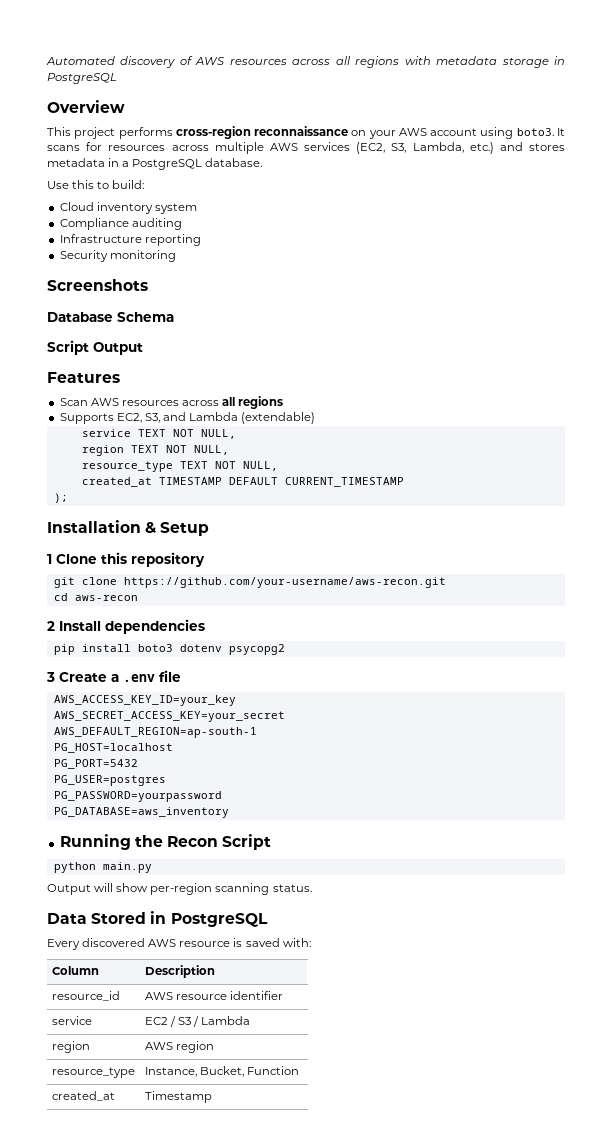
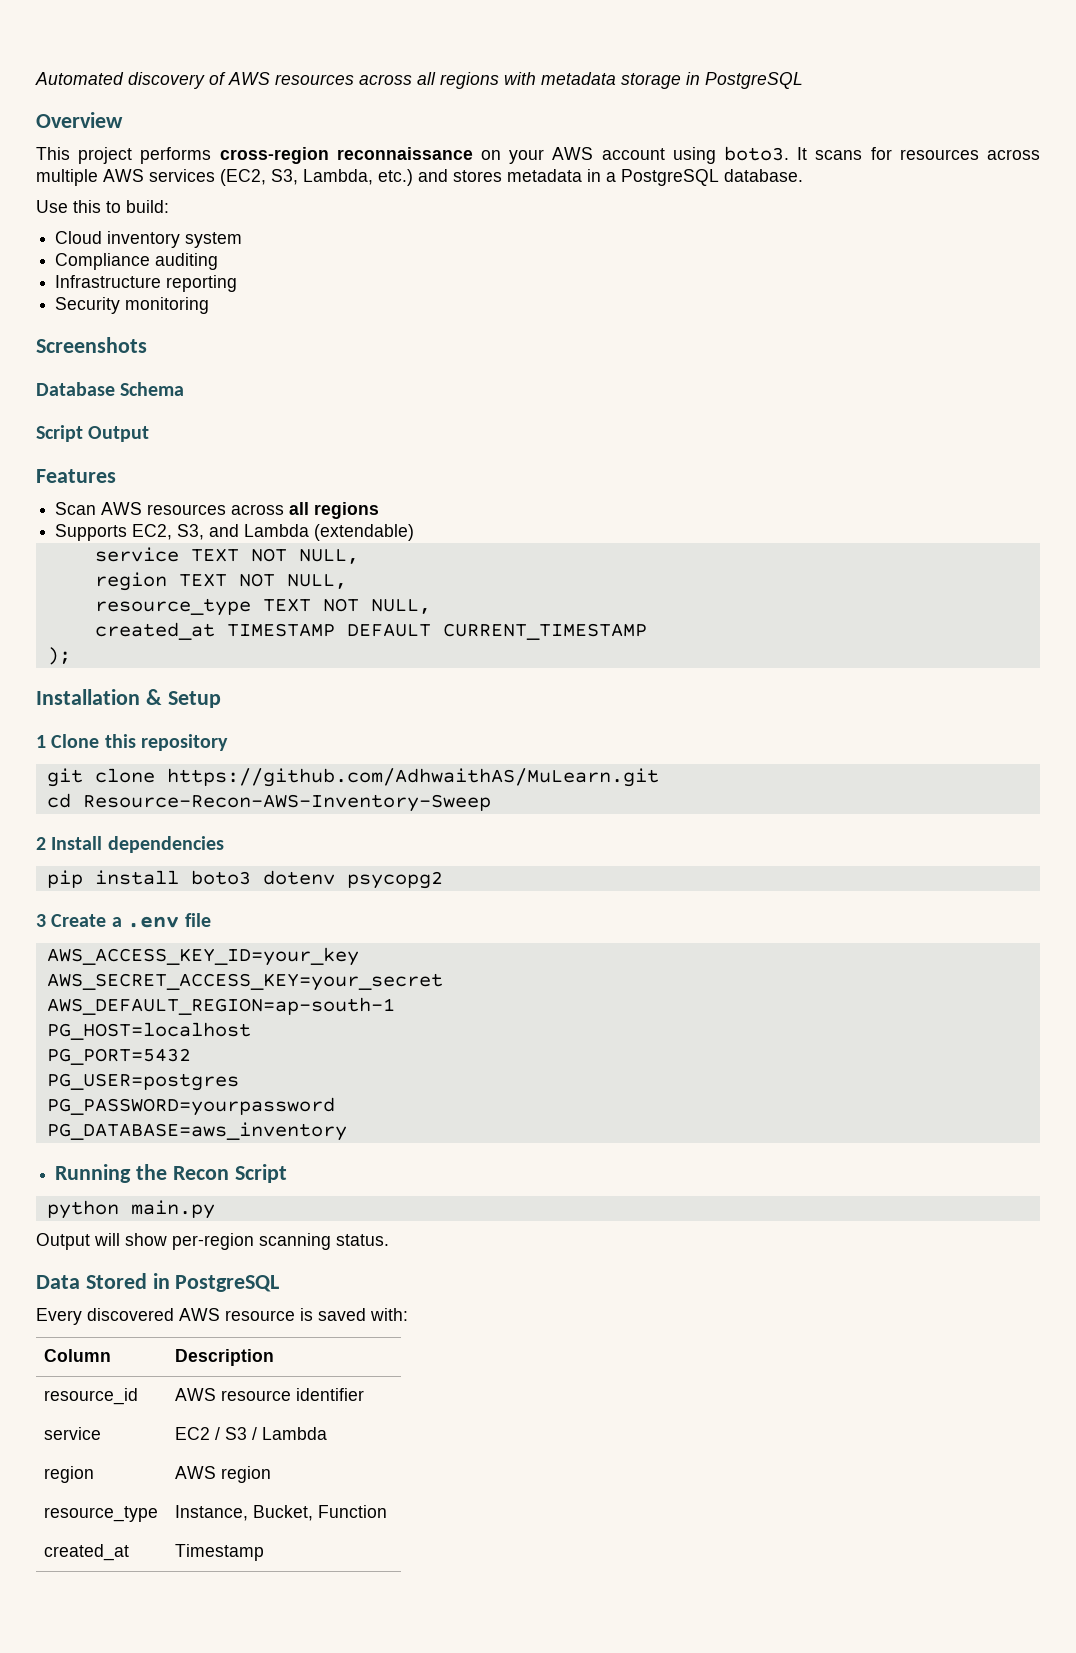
[123,577,446,588] https://github.com/your-username/aws-recon.git -> [166,768,659,787] https://github.com/AdhwaithAS/MuLearn.git
[74,595,138,601] aws-recon -> [82,794,491,812] Resource-Recon-AWS-Inventory-Sweep

